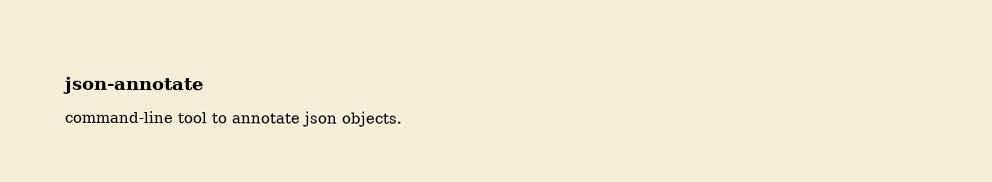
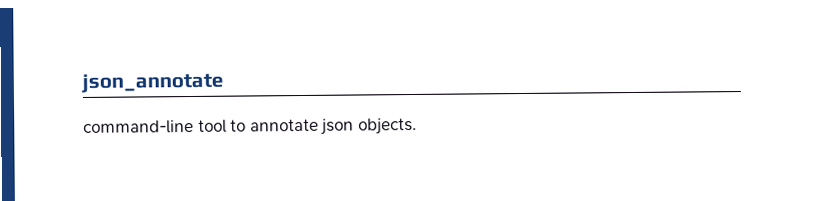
[62,76,204,95] json-annotate -> [81,72,223,93] json_annotate

